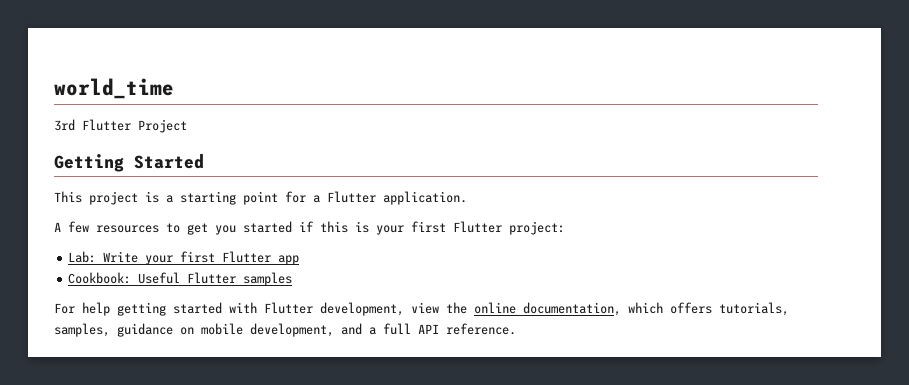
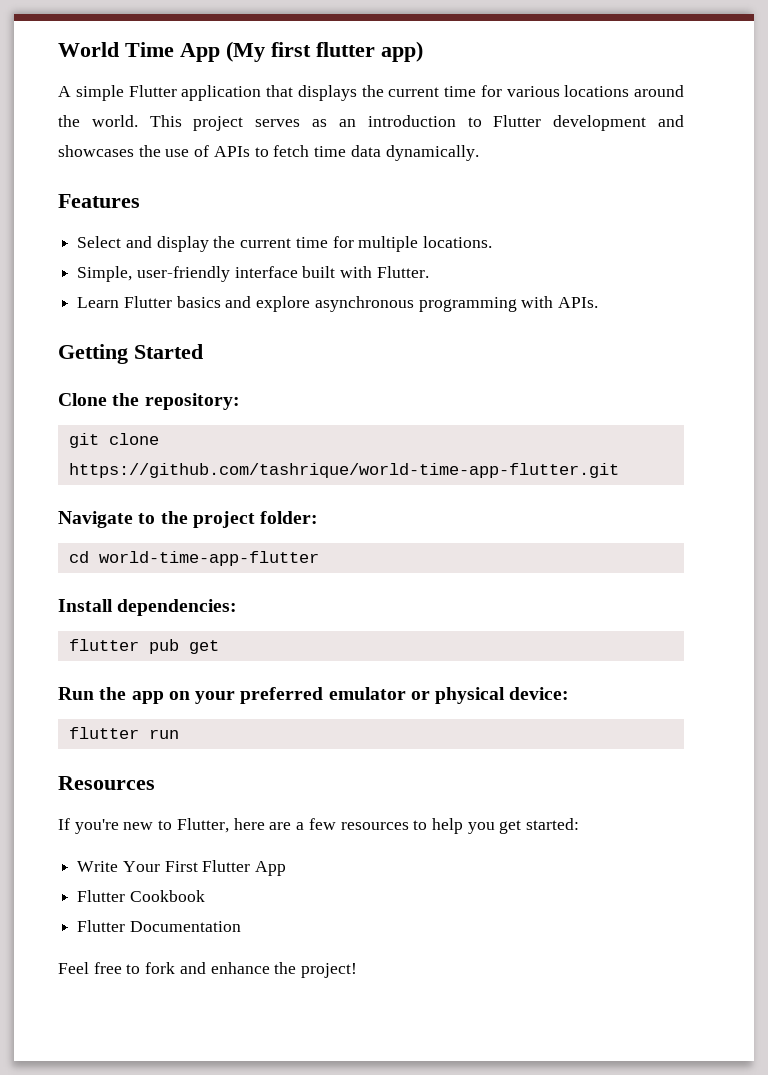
[54,78,174,99] [54,119,187,133] [54,154,204,172] [54,191,467,205] [54,221,565,235] [68,251,300,265] [68,272,293,286] [54,302,789,316] [54,323,516,337] world_time // 3rd Flutter Project // Getting Started // This project is a starting point for a Flutter application. // A few resources to get you started if this is your first Flutter project: // Lab: Write your first Flutter app // Cookbook: Useful Flutter samples // For help getting started with Flutter development, view the online documentation, which offers tutorials, samples, guidance on mobile development, and a full API reference. -> [58,41,423,62] [58,85,684,101] [58,115,684,131] [58,145,479,161] [58,194,140,208] [77,236,493,252] [77,266,429,282] [77,296,599,312] [58,344,203,364] [58,393,240,410] [68,433,159,448] [68,463,619,478] [58,511,319,528] [68,551,319,566] [58,599,238,616] [68,639,219,654] [58,687,570,704] [68,727,179,739] [58,776,155,790] [58,818,580,834] [77,860,287,876] [77,890,205,902] [77,920,241,932] [58,962,358,978] World Time App (My first flutter app) // A simple Flutter application that displays the current time for various locations around the world. This project serves as an introduction to Flutter development and showcases the use of APIs to fetch time data dynamically. // Features // Select and display the current time for multiple locations. // Simple, user-friendly interface built with Flutter. // Learn Flutter basics and explore asynchronous programming with APIs. // Getting Started // Clone the repository: // git clone https://github.com/tashrique/world-time-app-flutter.git // Navigate to the project folder: // cd world-time-app-flutter // Install dependencies: // flutter pub get // Run the app on your preferred emulator or physical device: // flutter run // Resources // If you're new to Flutter, here are a few resources to help you get started: // Write Your First Flutter App // Flutter Cookbook // Flutter Documentation // Feel free to fork and enhance the project!

